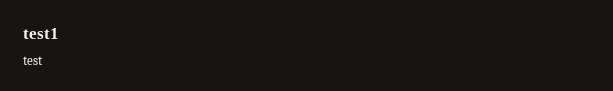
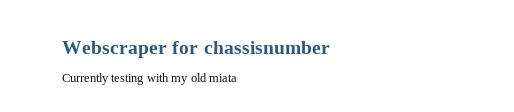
[23,28,59,39] [23,56,43,65] test1 // test -> [62,41,330,58] [62,73,237,85] Webscraper for chassisnumber // Currently testing with my old miata

